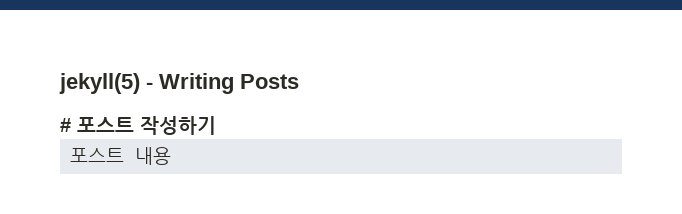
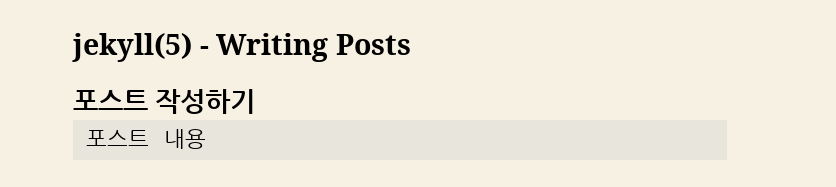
[60,118,71,132] # -> (412, 44) none

